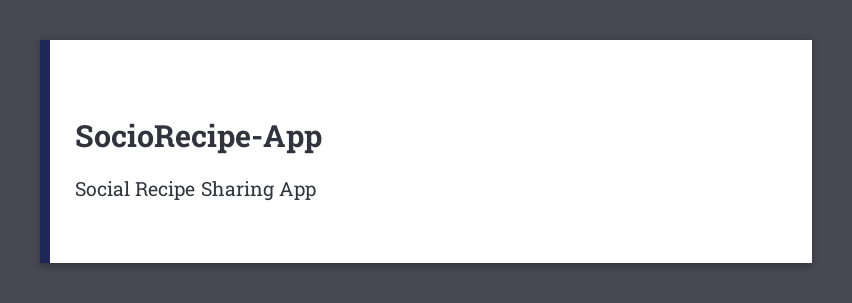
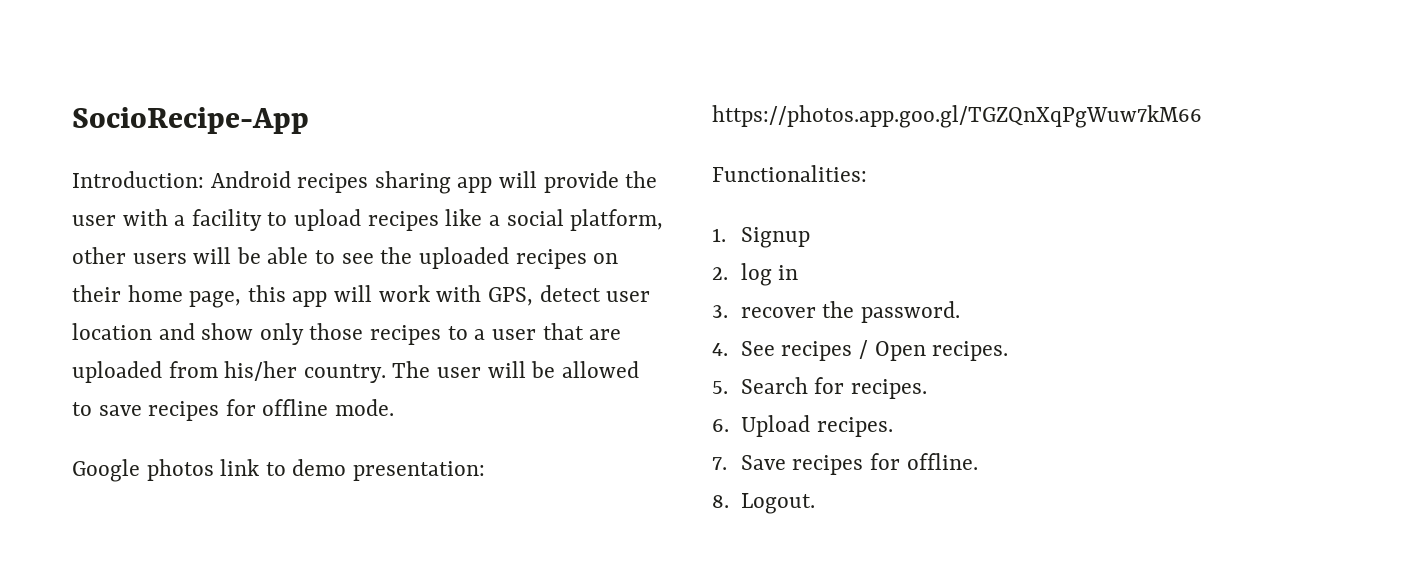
[75,181,316,201] Social Recipe Sharing App -> [72,171,658,194] [72,209,664,231] [72,247,619,269] [72,285,651,308] [72,323,622,345] [72,361,639,383] [72,399,395,421] [72,459,486,482] [712,105,1202,128] [712,165,867,182] [712,227,810,248] [712,263,799,286] [712,301,960,323] [712,340,1009,361] [712,377,927,399] [712,415,893,437] [712,453,978,475] [712,493,816,514] Introduction: Android recipes sharing app will provide the user with a facility to upload recipes like a social platform, other users will be able to see the uploaded recipes on their home page, this app will work with GPS, detect user location and show only those recipes to a user that are uploaded from his/her country. The user will be allowed to save recipes for offline mode. // Google photos link to demo presentation: https://photos.app.goo.gl/TGZQnXqPgWuw7kM66 // Functionalities: // 1. Signup // 2. log in // 3. recover the password. // 4. See recipes / Open recipes. // 5. Search for recipes. // 6. Upload recipes. // 7. Save recipes for offline. // 8. Logout.

